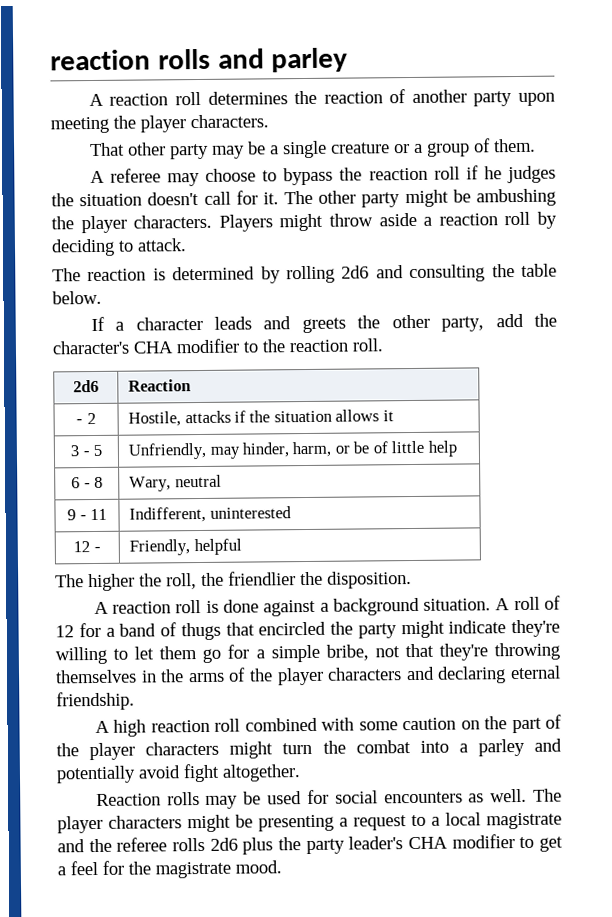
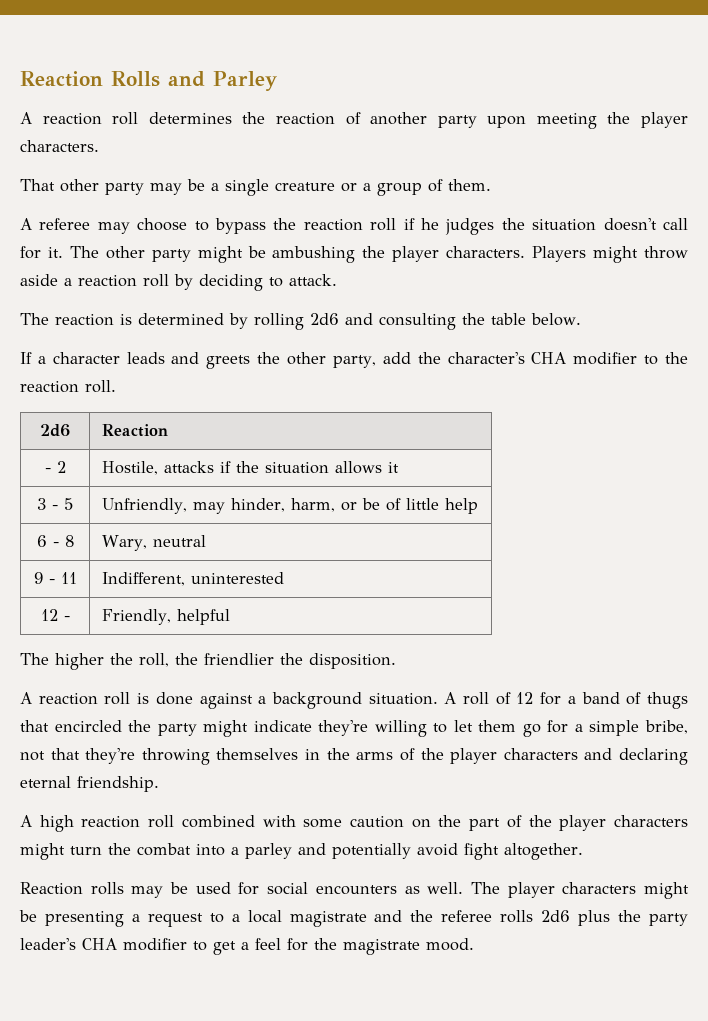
[50,47,349,73] reaction rolls and parley -> [20,71,277,91] Reaction Rolls and Parley

